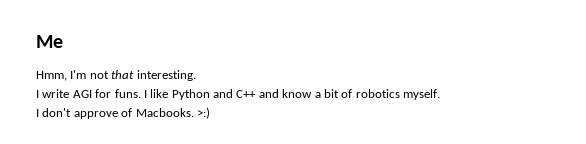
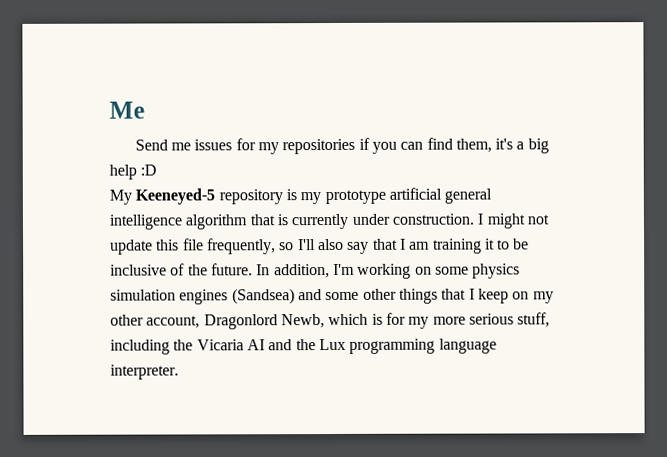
[36,70,196,81] [36,89,440,100] [36,107,210,119] Hmm, I'm not that interesting. // I write AGI for funs. I like Python and C++ and know a bit of robotics myself. // I don't approve of Macbooks. >:) -> [134,137,549,155] [109,164,158,180] [109,187,493,205] [109,213,549,230] [110,238,530,255] [110,263,521,279] [110,288,554,305] [110,312,551,330] [110,338,497,355] [110,364,179,380] Send me issues for my repositories if you can find them, it's a big help :D // My Keeneyed-5 repository is my prototype artificial general intelligence algorithm that is currently under construction. I might not update this file frequently, so I'll also say that I am training it to be inclusive of the future. In addition, I'm working on some physics simulation engines (Sandsea) and some other things that I keep on my other account, Dragonlord Newb, which is for my more serious stuff, including the Vicaria AI and the Lux programming language interpreter.

